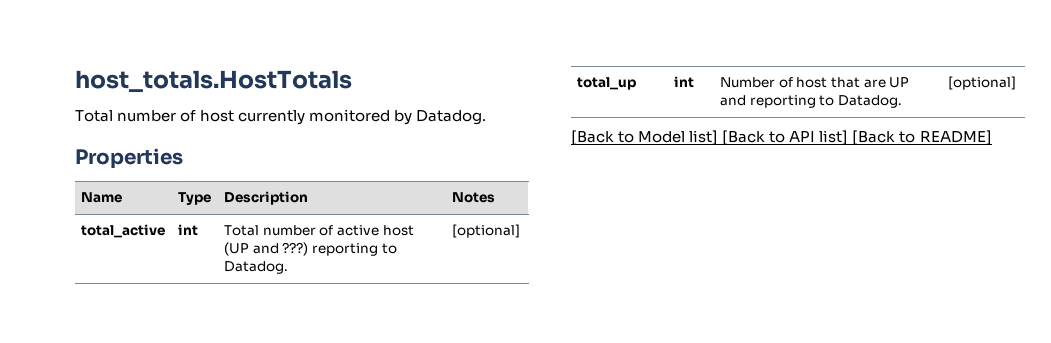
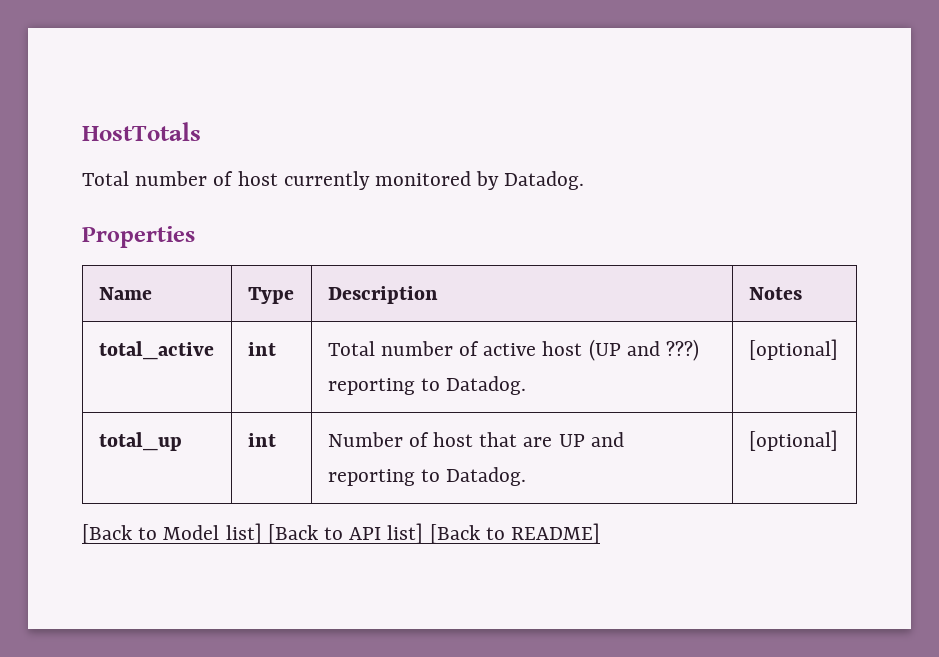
[75,70,352,93] host_totals.HostTotals -> [82,122,201,141] HostTotals

